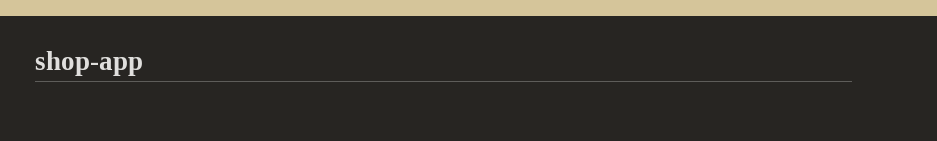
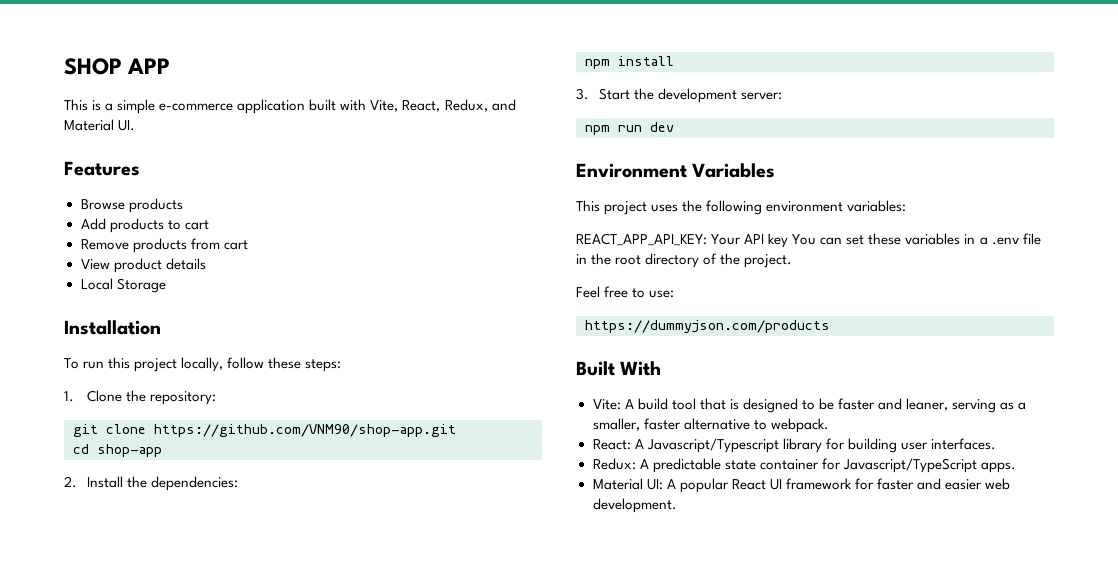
[35,51,143,76] shop-app -> [64,58,171,75] [64,99,516,114] [64,119,136,131] [64,161,140,176] [80,198,183,213] [80,218,209,233] [80,238,248,253] [80,258,206,273] [80,278,166,293] [64,320,161,335] [64,357,342,372] [64,390,216,405] [73,424,456,437] [73,444,162,457] [64,476,238,491] [585,56,674,69] [576,88,782,103] [585,122,674,135] [576,163,776,178] [576,200,907,215] [576,233,1041,248] [576,253,793,268] [576,286,675,298] [585,320,830,333] [576,361,662,376] [592,398,1027,413] [592,418,829,433] [592,438,996,453] [592,458,1016,473] [592,478,1011,493] [592,498,677,513] SHOP APP // This is a simple e-commerce application built with Vite, React, Redux, and Material UI. // Features // Browse products // Add products to cart // Remove products from cart // View product details // Local Storage // Installation // To run this project locally, follow these steps: // 1. Clone the repository: // git clone https://github.com/VNM90/shop-app.git // cd shop-app // 2. Install the dependencies: // npm install // 3. Start the development server: // npm run dev // Environment Variables // This project uses the following environment variables: // REACT_APP_API_KEY: Your API key You can set these variables in a .env file in the root directory of the project. // Feel free to use: // https://dummyjson.com/products // Built With // Vite: A build tool that is designed to be faster and leaner, serving as a smaller, faster alternative to webpack. // React: A Javascript/Typescript library for building user interfaces. // Redux: A predictable state container for Javascript/TypeScript apps. // Material UI: A popular React UI framework for faster and easier web development.

